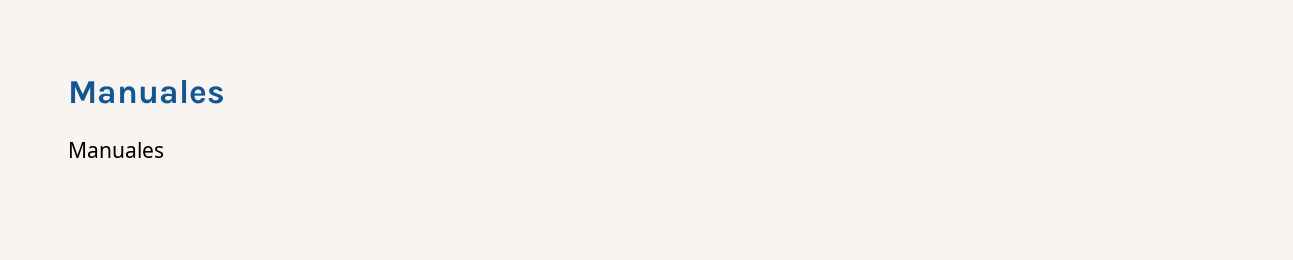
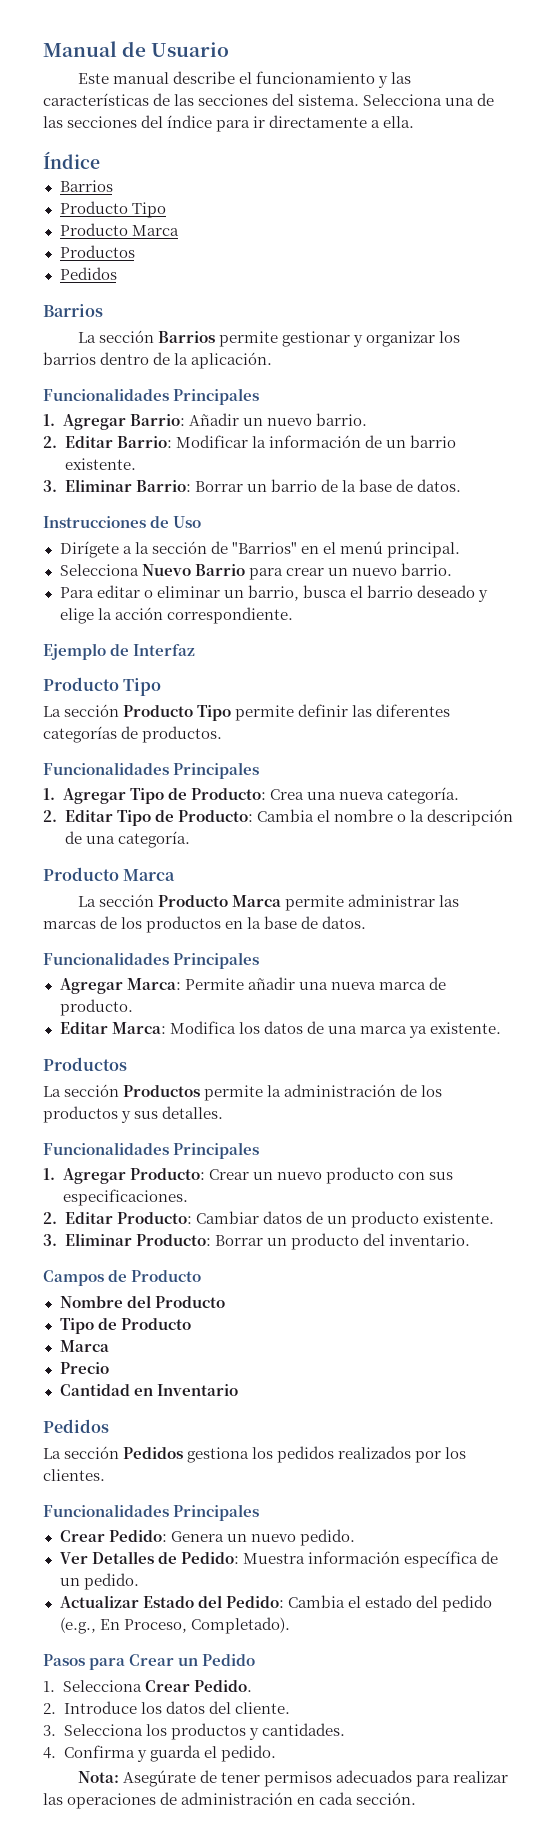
[68,80,225,104] [68,142,164,158] Manuales // Manuales -> [43,41,230,57] [77,71,412,88] [43,93,495,106] [43,115,415,132] [43,151,100,169] [59,180,113,192] [59,201,166,218] [59,223,179,236] [59,245,135,258] [59,267,117,280] [43,304,103,317] [77,330,461,347] [43,352,273,369] [43,388,260,405] [43,413,368,430] [43,435,456,448] [64,458,136,470] [43,479,461,492] [43,516,202,528] [59,541,460,558] [59,563,452,580] [59,585,489,602] [59,607,293,624] [43,643,196,660] [43,677,162,696] [43,704,451,721] [43,726,223,743] [43,762,260,779] [43,787,460,804] [43,809,513,826] [64,831,190,848] [43,867,176,881] [77,894,460,911] [43,916,367,933] [43,952,260,969] [59,977,446,994] [59,999,133,1016] [59,1021,501,1038] [43,1057,127,1071] [43,1084,443,1101] [43,1106,224,1123] [43,1142,260,1159] [43,1167,454,1184] [62,1189,188,1206] [43,1211,494,1228] [43,1233,470,1250] [43,1270,202,1286] [59,1295,225,1308] [59,1318,191,1334] [59,1340,109,1352] [59,1362,109,1374] [59,1384,238,1396] [43,1419,109,1433] [43,1446,467,1463] [43,1469,105,1481] [43,1504,260,1521] [59,1529,355,1546] [59,1551,498,1568] [59,1573,139,1590] [59,1595,492,1612] [59,1617,290,1634] [43,1654,256,1670] [43,1680,252,1692] [43,1701,290,1714] [43,1723,345,1740] [43,1745,276,1762] [77,1770,509,1787] [43,1792,417,1809] Manual de Usuario // Este manual describe el funcionamiento y las características de las secciones del sistema. Selecciona una de las secciones del índice para ir directamente a ella. // Índice // Barrios // Producto Tipo // Producto Marca // Productos // Pedidos // Barrios // La sección Barrios permite gestionar y organizar los barrios dentro de la aplicación. // Funcionalidades Principales // 1. Agregar Barrio: Añadir un nuevo barrio. // 2. Editar Barrio: Modificar la información de un barrio existente. // 3. Eliminar Barrio: Borrar un barrio de la base de datos. // Instrucciones de Uso // Dirígete a la sección de "Barrios" en el menú principal. // Selecciona Nuevo Barrio para crear un nuevo barrio. // Para editar o eliminar un barrio, busca el barrio deseado y elige la acción correspondiente. // Ejemplo de Interfaz // Producto Tipo // La sección Producto Tipo permite definir las diferentes categorías de productos. // Funcionalidades Principales // 1. Agregar Tipo de Producto: Crea una nueva categoría. // 2. Editar Tipo de Producto: Cambia el nombre o la descripción de una categoría. // Producto Marca // La sección Producto Marca permite administrar las marcas de los productos en la base de datos. // Funcionalidades Principales // Agregar Marca: Permite añadir una nueva marca de producto. // Editar Marca: Modifica los datos de una marca ya existente. // Productos // La sección Productos permite la administración de los productos y sus detalles. // Funcionalidades Principales // 1. Agregar Producto: Crear un nuevo producto con sus especificaciones. // 2. Editar Producto: Cambiar datos de un producto existente. // 3. Eliminar Producto: Borrar un producto del inventario. // Campos de Producto // Nombre del Producto // Tipo de Producto // Marca // Precio // Cantidad en Inventario // Pedidos // La sección Pedidos gestiona los pedidos realizados por los clientes. // Funcionalidades Principales // Crear Pedido: Genera un nuevo pedido. // Ver Detalles de Pedido: Muestra información específica de un pedido. // Actualizar Estado del Pedido: Cambia el estado del pedido (e.g., En Proceso, Completado). // Pasos para Crear un Pedido // 1. Selecciona Crear Pedido. // 2. Introduce los datos del cliente. // 3. Selecciona los productos y cantidades. // 4. Confirma y guarda el pedido. // Nota: Asegúrate de tener permisos adecuados para realizar las operaciones de administración en cada sección.

